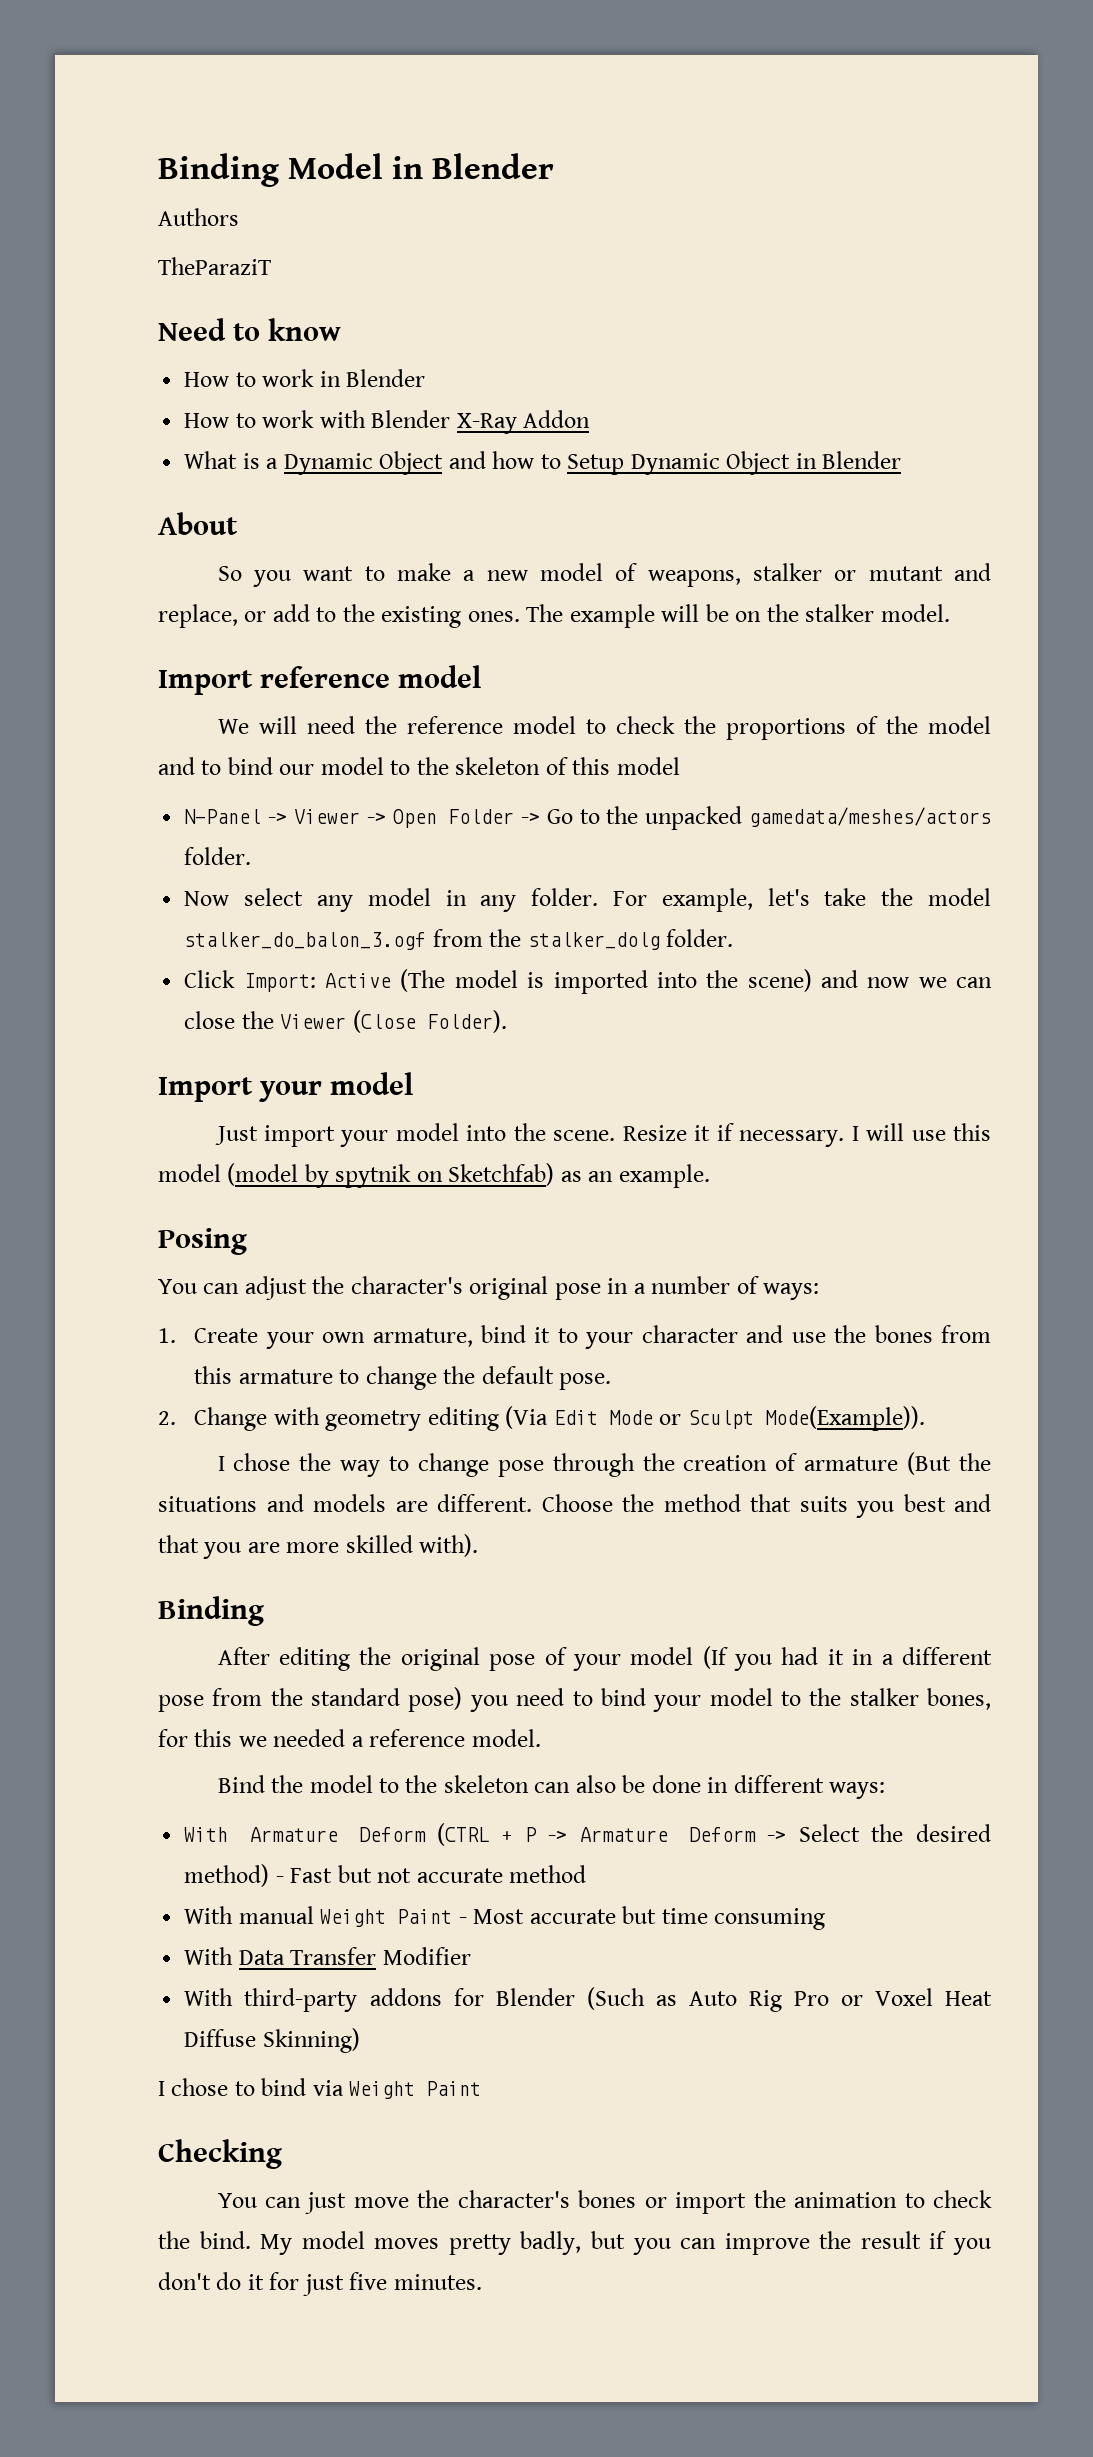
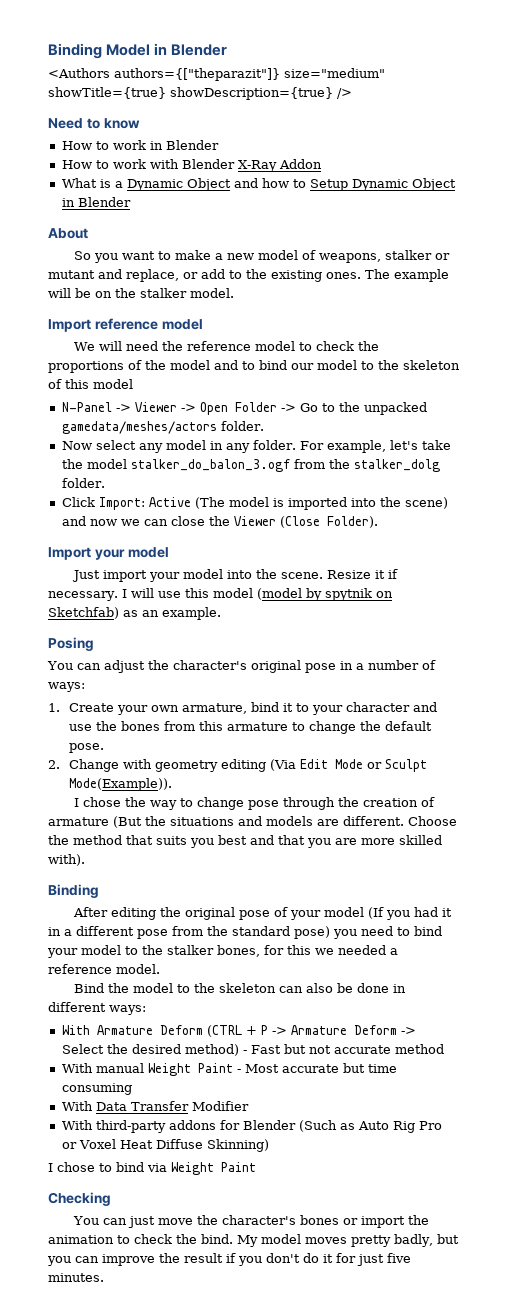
[158,208,239,226] [158,257,271,275] Authors // TheParaziT -> [48,68,385,81] [48,87,352,100] <Authors authors={["theparazit"]} size="medium" showTitle={true} showDescription={true} />

